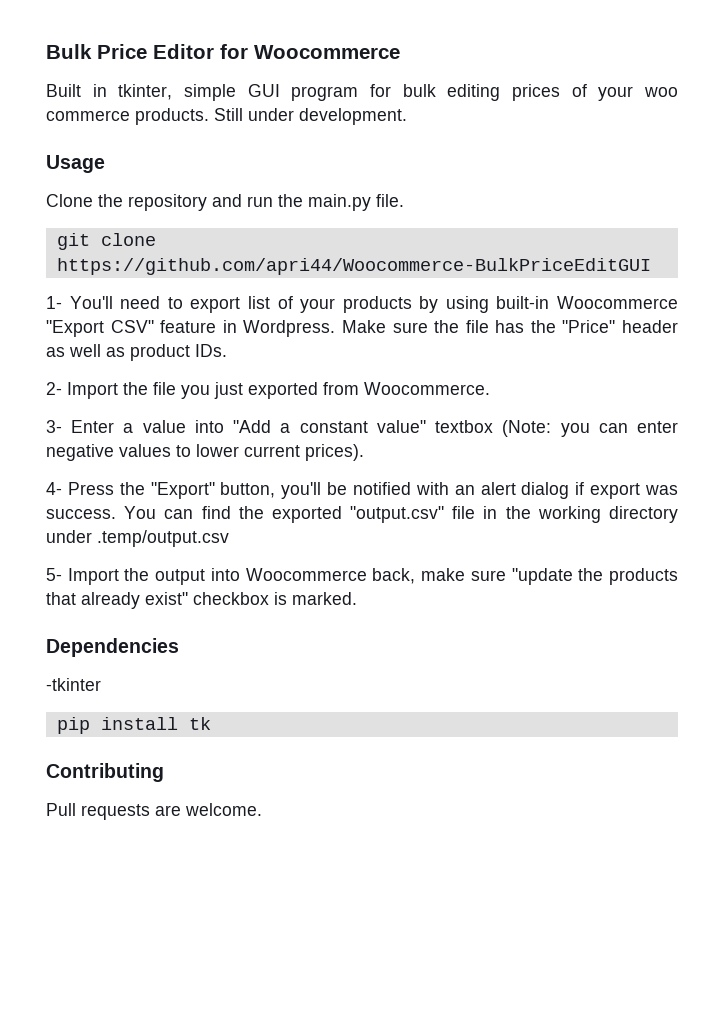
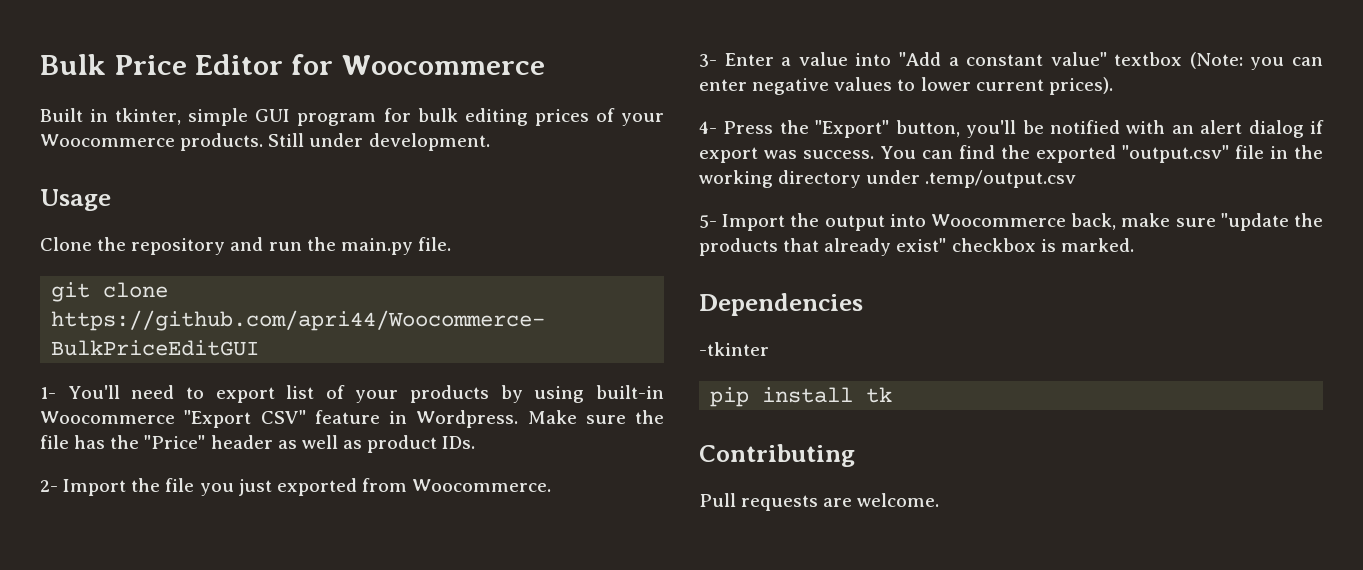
[643,87,678,97] [46,110,130,121] woo commerce -> [40,134,175,147] Woocommerce

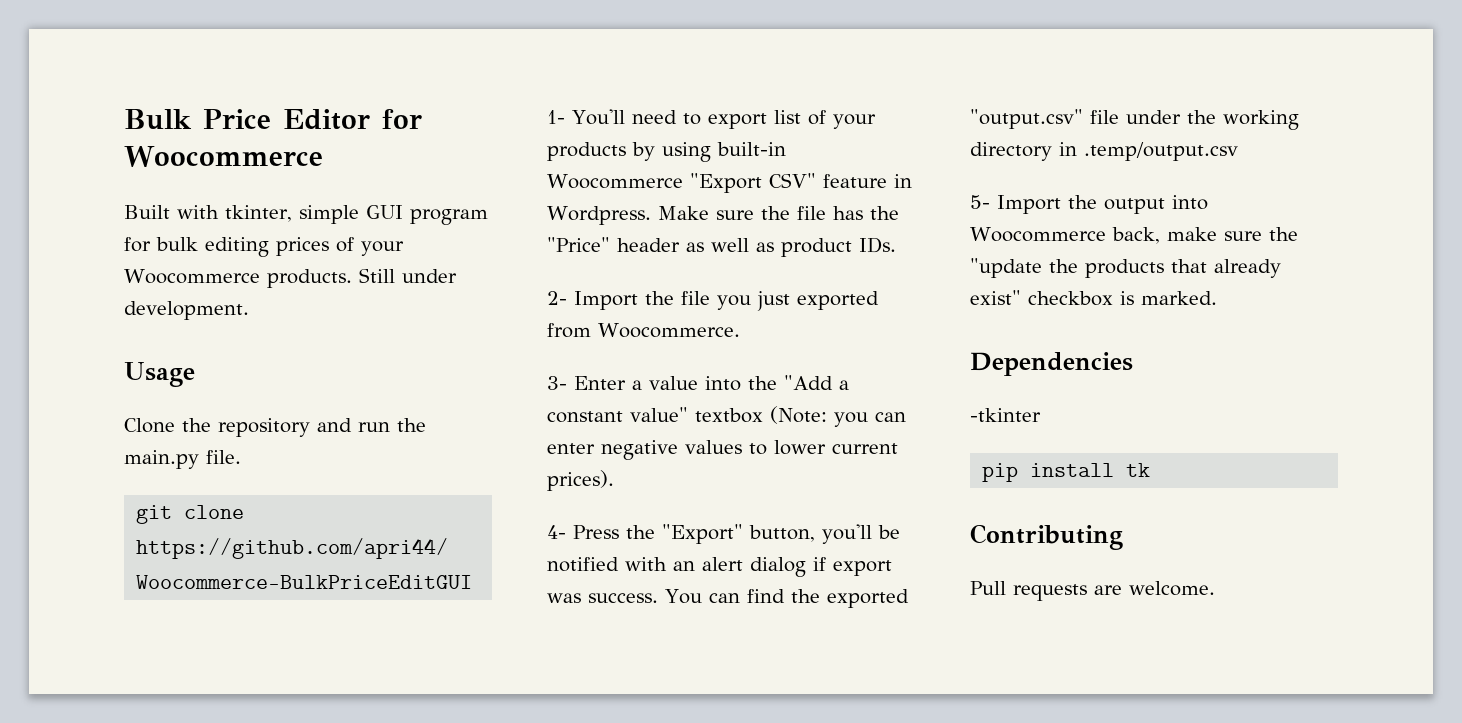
[90,109,109,122] in -> [177,205,219,219] with
(892, 59) none -> [748,376,777,390] the
[1269,146,1288,159] in -> [1126,110,1181,124] under
[866,170,921,184] under -> [1059,142,1077,156] in
(1216, 222) none -> [1268,227,1298,241] the

